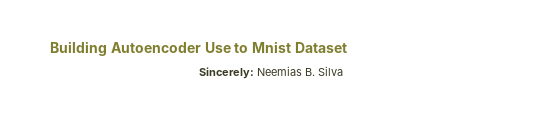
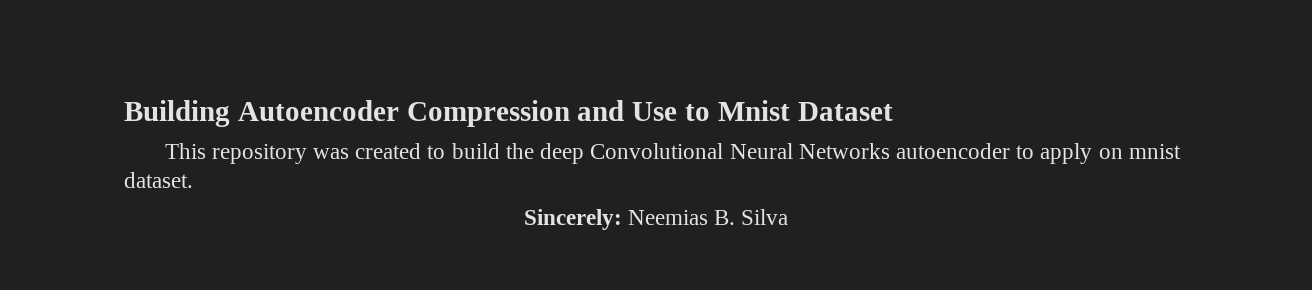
(201, 47) none -> [406,100,625,127] Compression and
(347, 47) none -> [164,143,1181,164] [124,172,193,188] // This repository was created to build the deep Convolutional Neural Networks autoencoder to apply on mnist dataset.

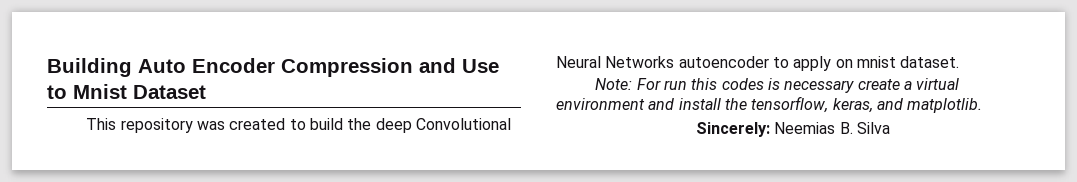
[237,100,399,121] Autoencoder -> [138,58,275,73] Auto Encoder
(193, 180) none -> [595,78,960,93] [556,96,983,113] // Note: For run this codes is necessary create a virtual environment and install the tensorflow, keras, and matplotlib.

